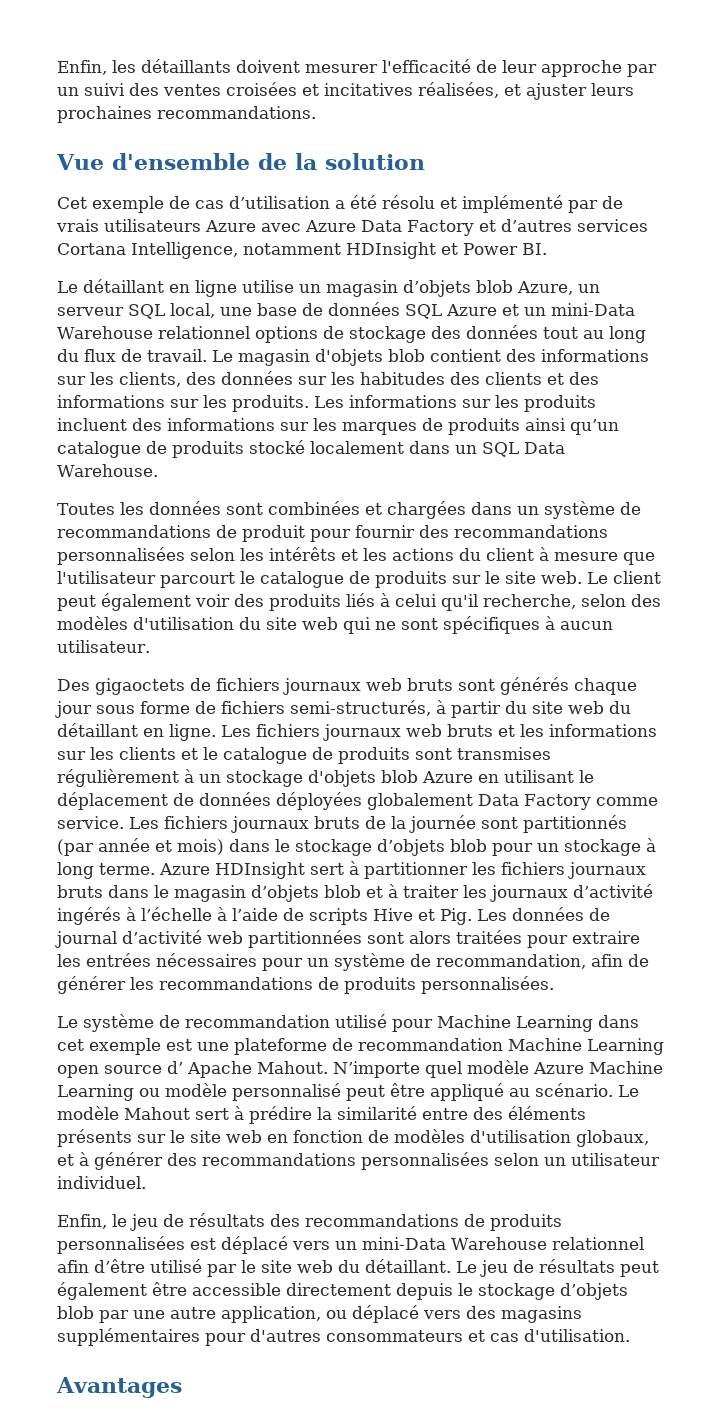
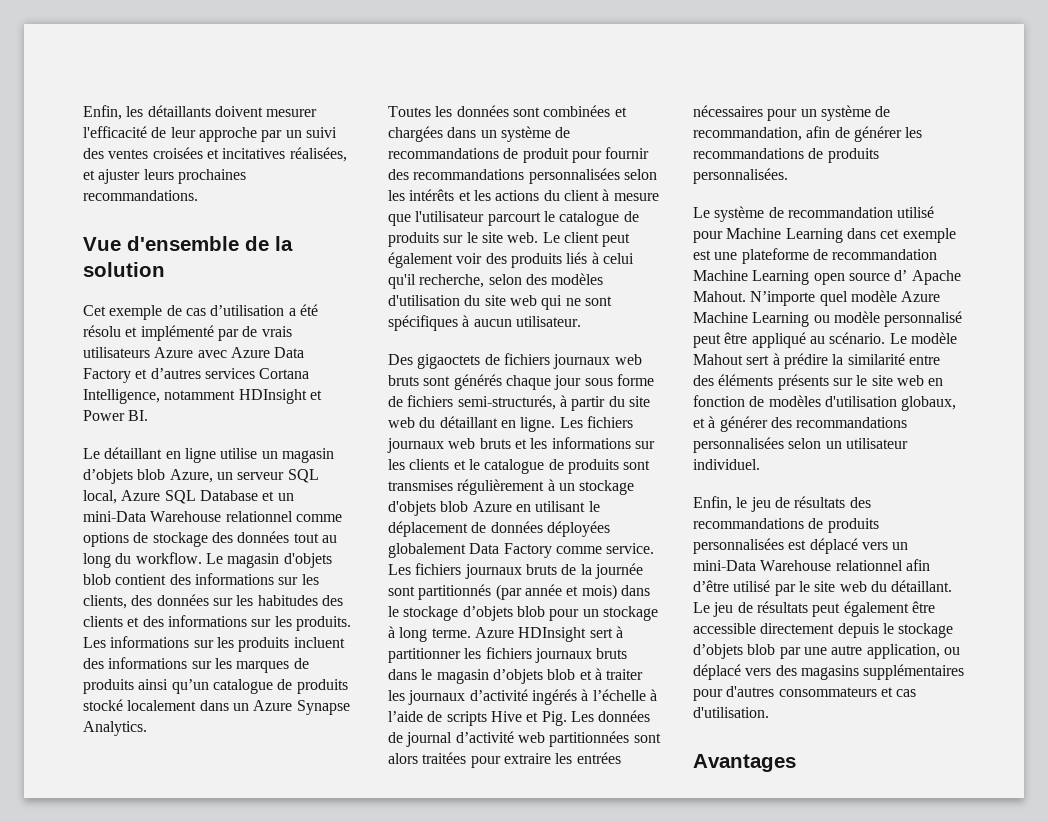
[220,302,497,319] une base de données SQL Azure -> [121,490,258,504] Azure SQL Database
(250, 332) none -> [295,514,342,522] comme
[84,349,207,362] flux de travail. -> [135,552,202,564] workflow.
[482,442,565,457] [57,464,158,477] SQL Data Warehouse. -> [253,700,350,715] [83,721,147,736] Azure Synapse Analytics.

